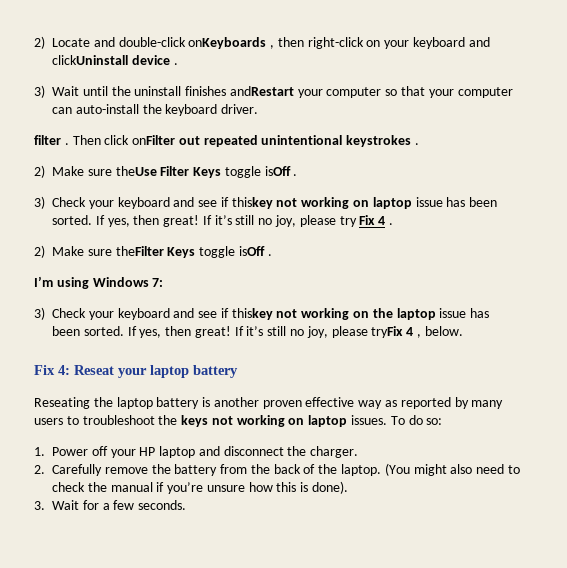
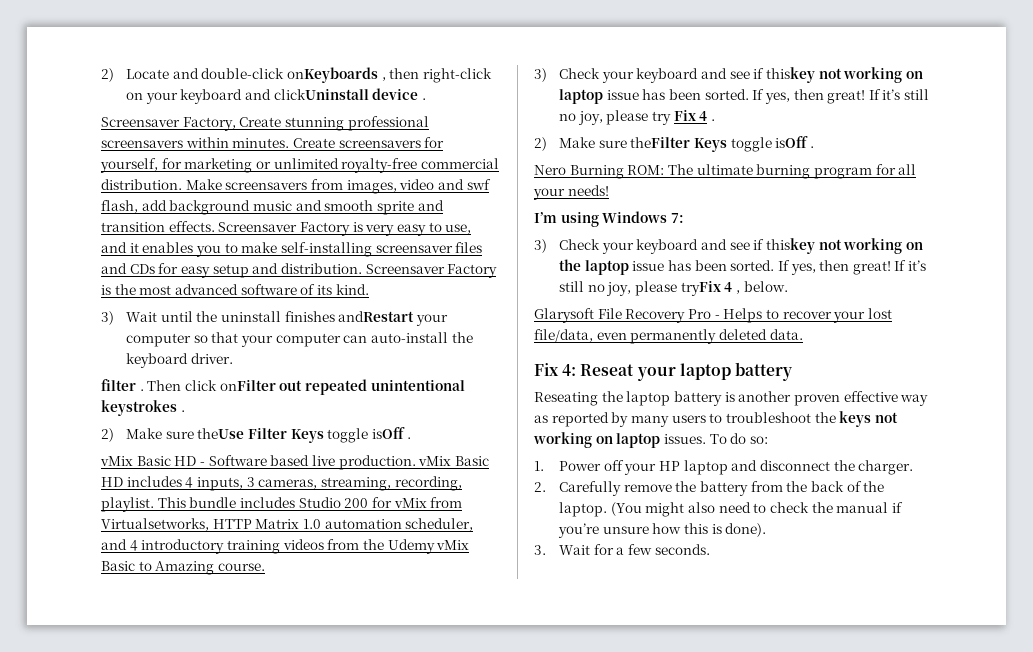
(178, 64) none -> [101,116,429,131] [101,137,445,148] [100,158,499,173] [101,179,491,194] [101,200,444,215] [101,221,472,236] [101,242,483,257] [101,263,498,278] [101,284,369,295] // Screensaver Factory, Create stunning professional screensavers within minutes. Create screensavers for yourself, for marketing or unlimited royalty-free commercial distribution. Make screensavers from images, video and swf flash, add background music and smooth sprite and transition effects. Screensaver Factory is very easy to use, and it enables you to make self-installing screensaver files and CDs for easy setup and distribution. Screensaver Factory is the most advanced software of its kind.
(298, 175) none -> [100,455,489,470] [101,476,462,491] [101,497,463,512] [101,518,474,531] [101,539,470,554] [101,561,265,575] // vMix Basic HD - Software based live production. vMix Basic HD includes 4 inputs, 3 cameras, streaming, recording, playlist. This bundle includes Studio 200 for vMix from Virtualsetworks, HTTP Matrix 1.0 automation scheduler, and 4 introductory training videos from the Udemy vMix Basic to Amazing course.
(272, 255) none -> [534,164,917,179] [533,185,609,200] // Nero Burning ROM: The ultimate burning program for all your needs!
(463, 331) none -> [534,308,892,323] [534,329,803,344] // Glarysoft File Recovery Pro - Helps to recover your lost file/data, even permanently deleted data.

